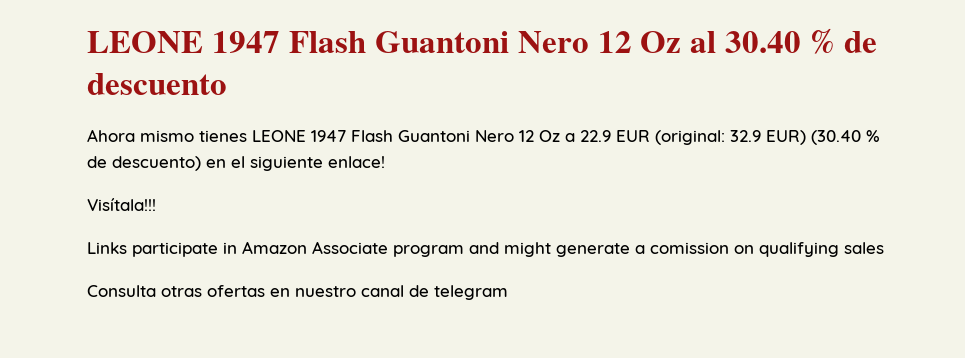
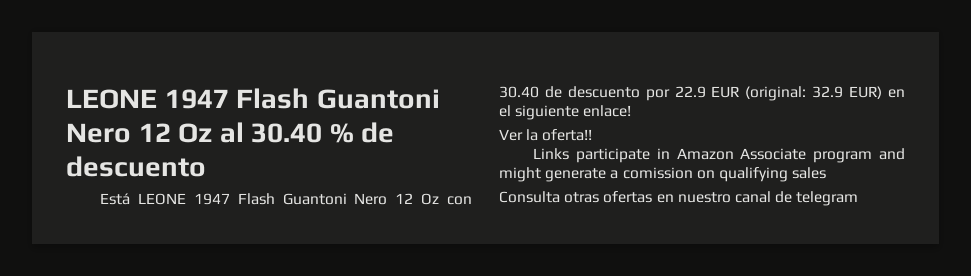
[87,129,575,142] Ahora mismo tienes LEONE 1947 Flash Guantoni Nero 12 Oz a -> [100,193,472,205] [499,86,670,101] Está LEONE 1947 Flash Guantoni Nero 12 Oz con 30.40 de descuento por
[811,130,880,145] [87,156,201,171] (30.40 % de descuento) -> (883, 92) none
[87,198,156,211] Visítala!!! -> [499,129,593,141] Ver la oferta!!

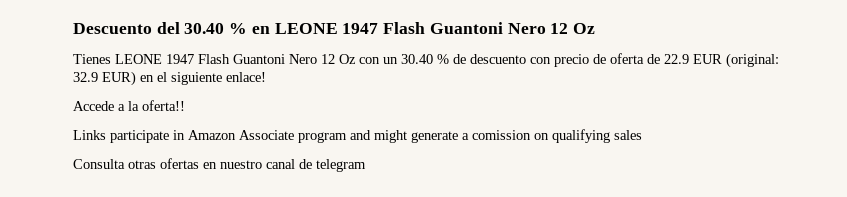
[66,88,440,109] [66,122,395,143] [66,156,206,177] [100,193,131,205] LEONE 1947 Flash Guantoni Nero 12 Oz al 30.40 % de descuento // Está -> [73,22,595,34] [73,54,111,64] Descuento del 30.40 % en LEONE 1947 Flash Guantoni Nero 12 Oz // Tienes
[499,86,670,101] 30.40 de descuento por -> [383,53,660,67] un 30.40 % de descuento con precio de oferta de
[499,129,523,141] Ver -> [73,101,125,111] Accede a

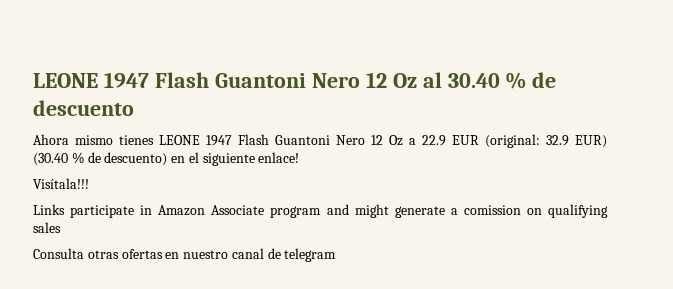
[73,22,595,34] [73,53,660,67] Descuento del 30.40 % en LEONE 1947 Flash Guantoni Nero 12 Oz // Tienes LEONE 1947 Flash Guantoni Nero 12 Oz con un 30.40 % de descuento con precio de oferta de -> [33,72,557,89] [33,100,134,116] [33,134,416,146] LEONE 1947 Flash Guantoni Nero 12 Oz al 30.40 % de descuento // Ahora mismo tienes LEONE 1947 Flash Guantoni Nero 12 Oz a
(136, 78) none -> [33,152,168,166] (30.40 % de descuento)
[73,100,185,111] Accede a la oferta!! -> [33,178,89,189] Visítala!!!

